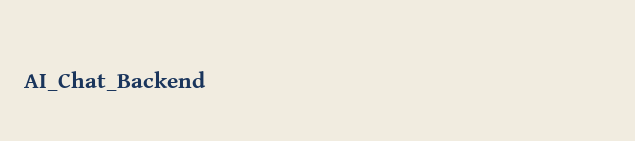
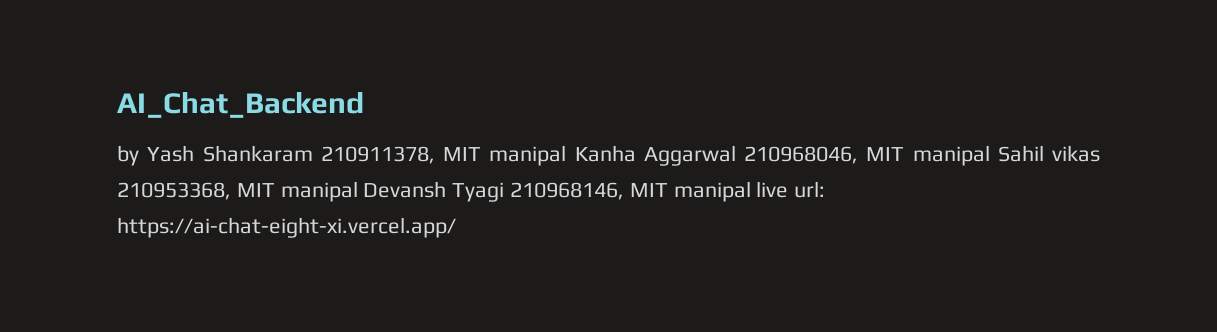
(206, 81) none -> [117,145,1100,166] [117,181,826,202] [117,217,456,238] // by Yash Shankaram 210911378, MIT manipal Kanha Aggarwal 210968046, MIT manipal Sahil vikas 210953368, MIT manipal Devansh Tyagi 210968146, MIT manipal live url: https://ai-chat-eight-xi.vercel.app/

